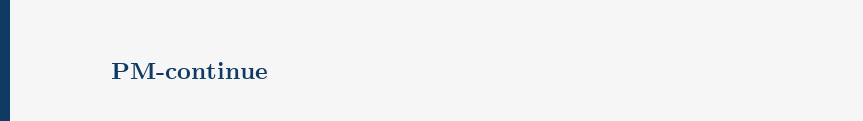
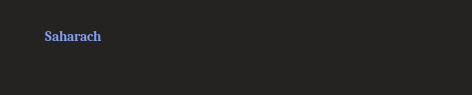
[111,62,268,79] PM-continue -> [45,30,102,41] Saharach

